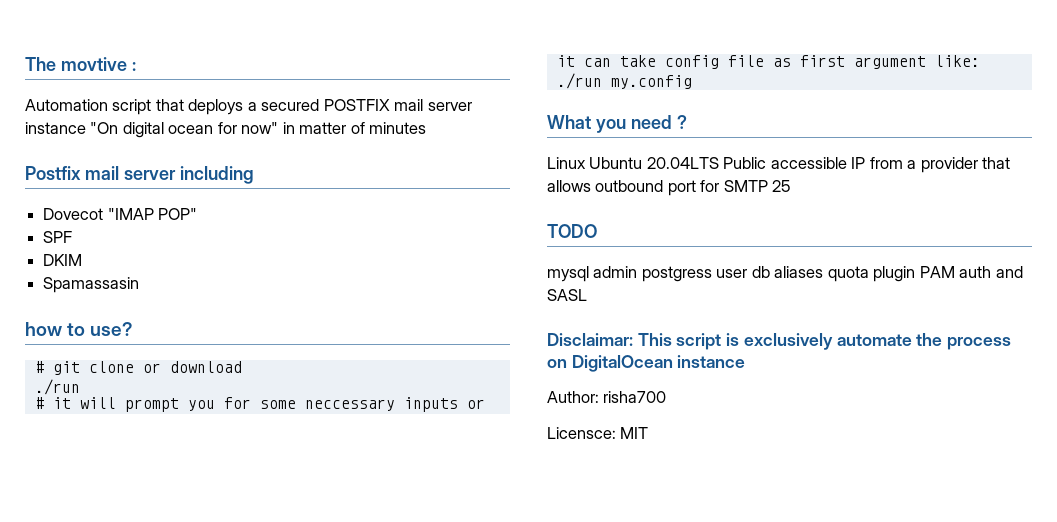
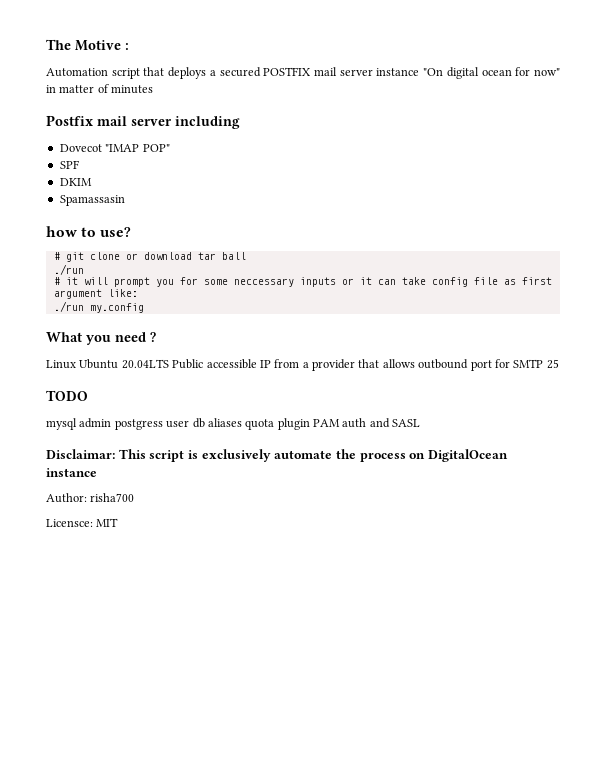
[60,57,127,71] movtive -> [75,40,121,51] Motive
(242, 367) none -> [197,252,246,260] tar ball

